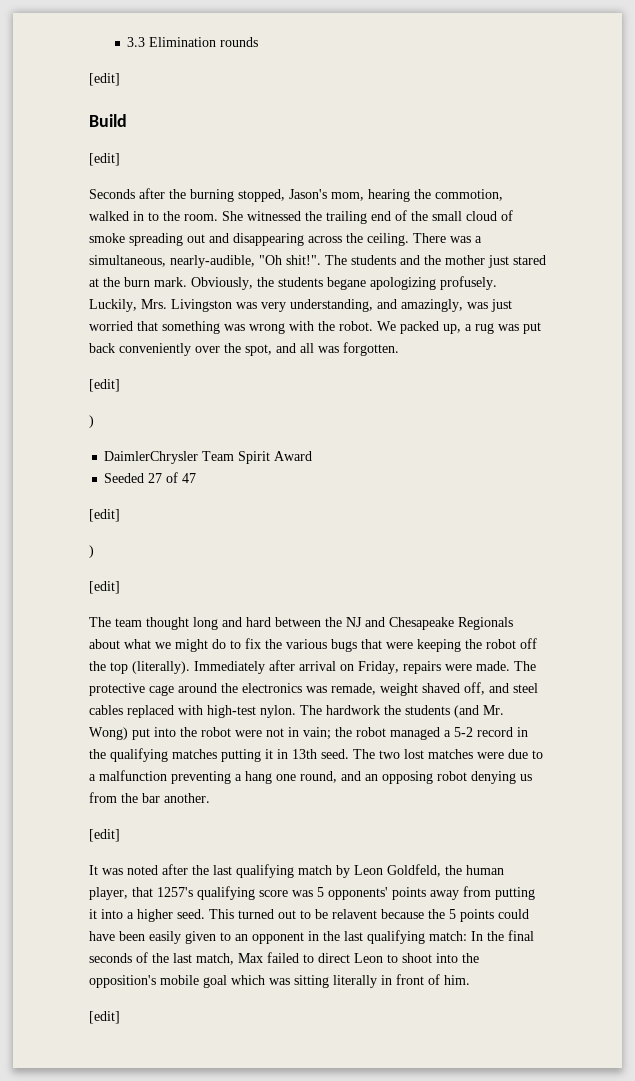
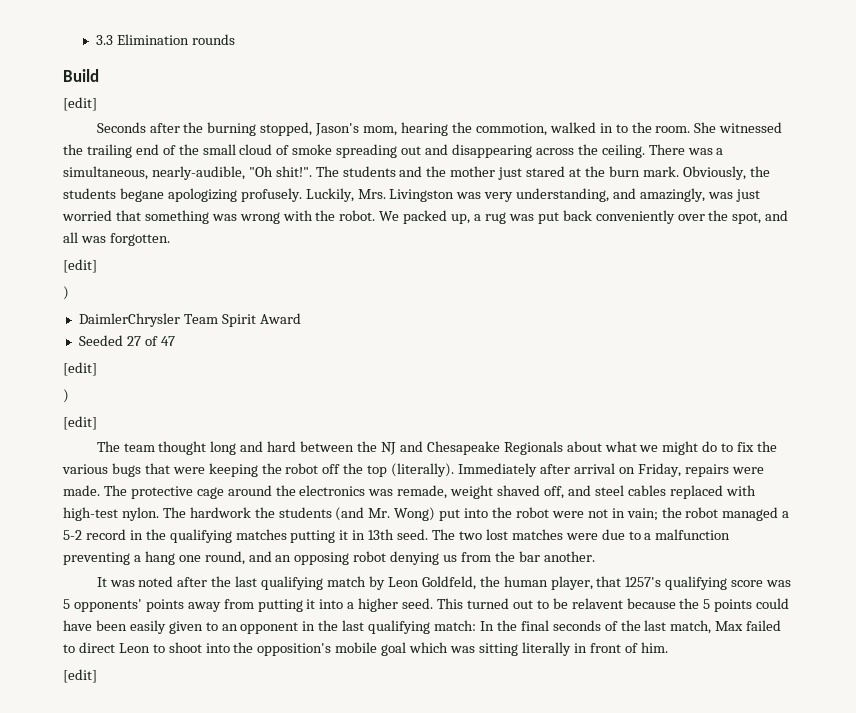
[89,73,120,86] // [edit] -> (236, 39) none
[89,829,120,842] // [edit] -> (595, 556) none

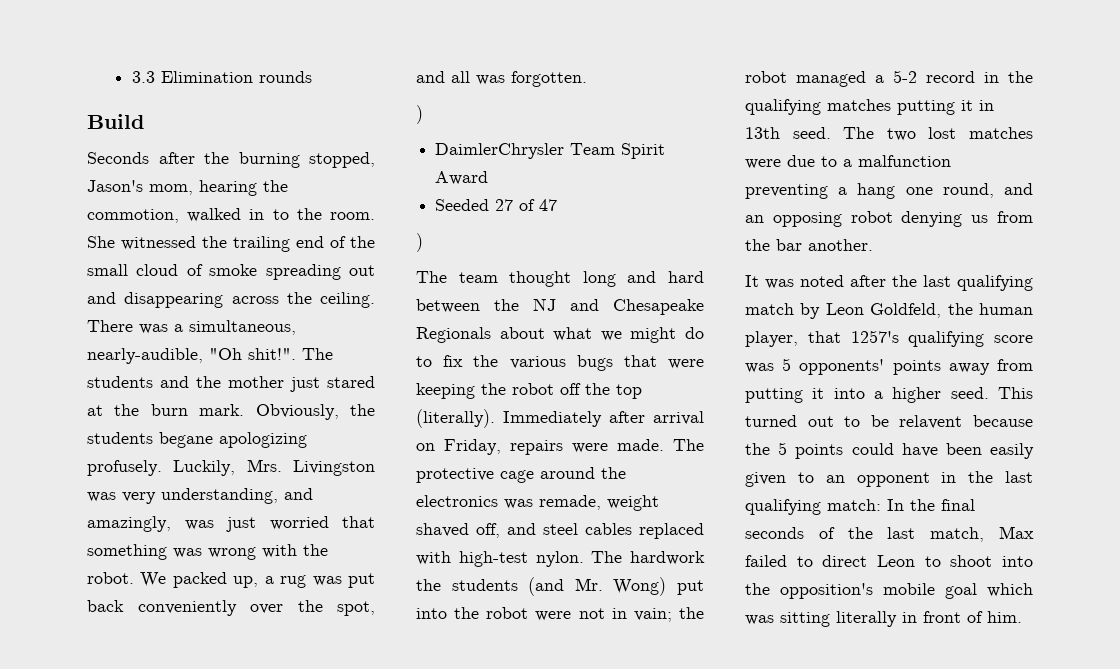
[63,97,97,111] // [edit] -> (144, 121) none
[63,259,97,273] // [edit] -> (587, 79) none
[63,362,97,376] [63,389,69,403] [63,416,97,430] // [edit] // ) // [edit] -> [416,233,423,252] // )
[63,669,97,683] // [edit] -> (1022, 617) none

